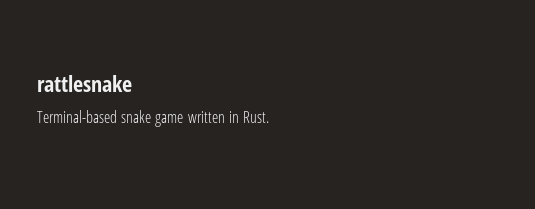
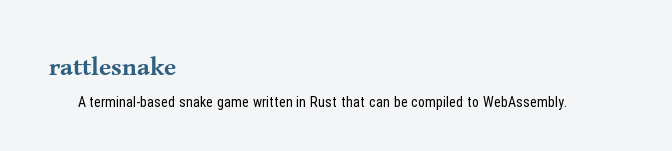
[37,110,117,123] Terminal-based -> [77,96,176,107] A terminal-based
[242,111,269,123] Rust. -> [310,96,567,110] Rust that can be compiled to WebAssembly.

